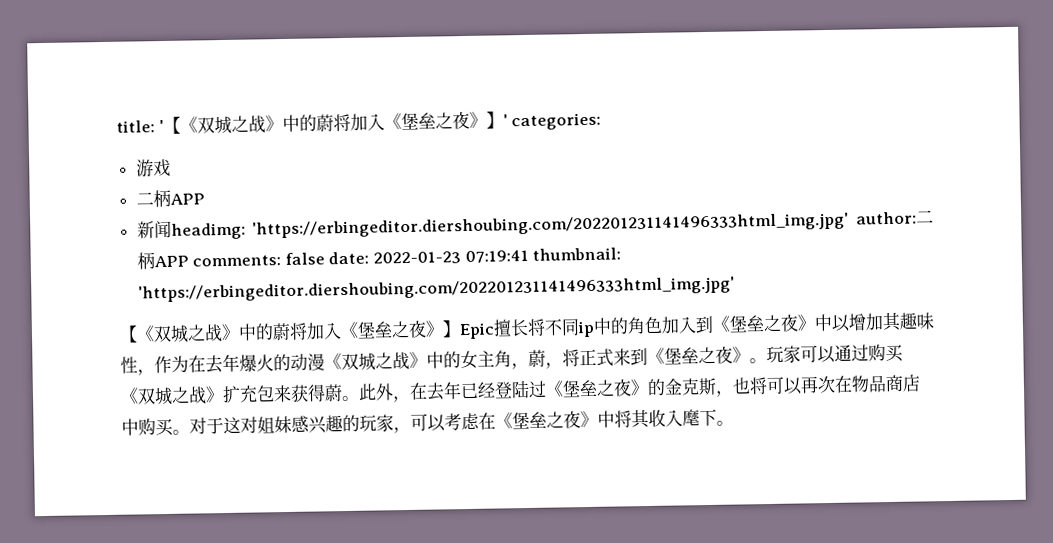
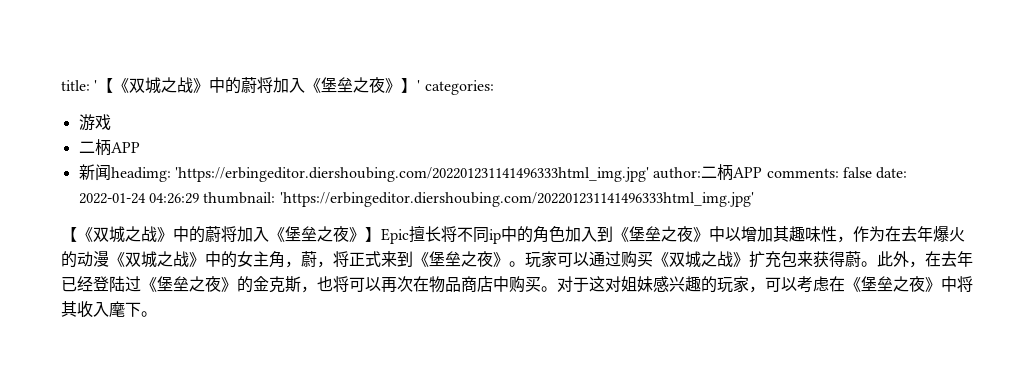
[373,249,529,265] 2022-01-23 07:19:41 -> [78,193,199,204] 2022-01-24 04:26:29

